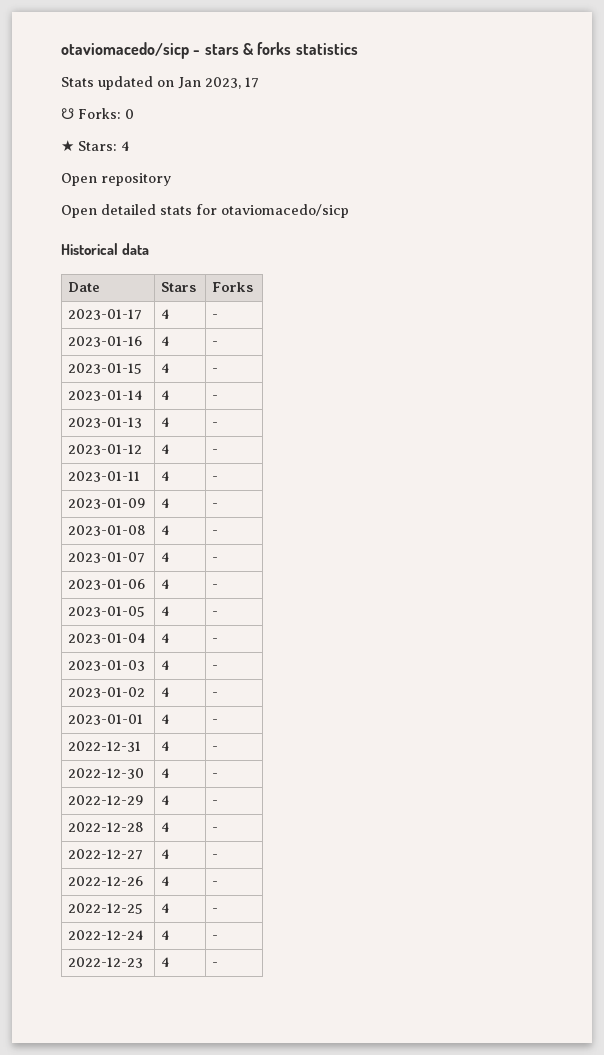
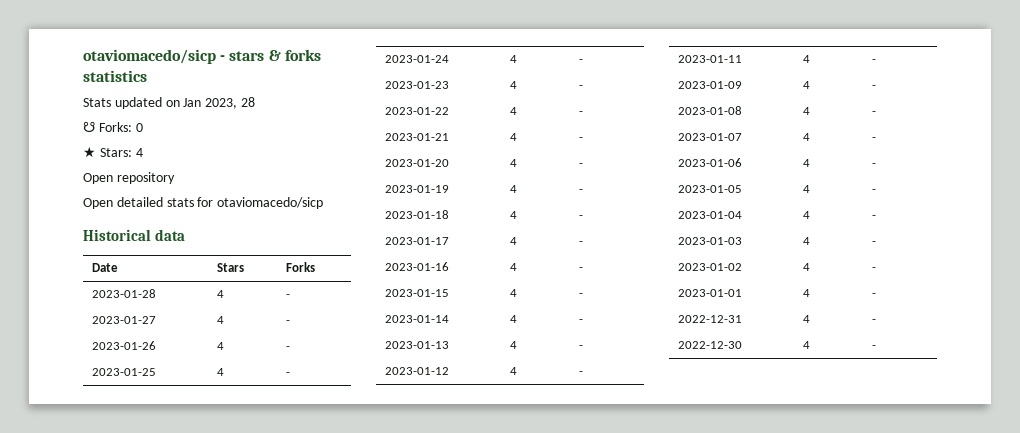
[245,77,259,88] 17 -> [240,97,255,107] 28
(254, 287) none -> [91,289,156,298] [216,290,224,298] [285,294,290,298] [91,316,156,324] [216,316,224,324] [285,320,290,324] [91,341,156,350] [216,342,224,350] [285,346,290,350] [91,368,156,376] [216,368,224,376] [285,372,290,376] [384,55,449,63] [509,55,517,63] [578,59,583,63] [384,81,449,89] [509,81,517,89] [578,85,583,89] [384,107,449,115] [509,107,517,115] [578,111,583,115] [384,133,449,141] [509,133,517,141] [578,137,583,141] [384,159,449,167] [509,159,517,167] [578,163,583,167] [384,185,449,193] [509,185,517,193] [578,189,583,193] [384,210,449,219] [509,211,517,219] [578,215,583,219] // 2023-01-28 | 4 | - // 2023-01-27 | 4 | - // 2023-01-26 | 4 | - // 2023-01-25 | 4 | - // 2023-01-24 | 4 | - // 2023-01-23 | 4 | - // 2023-01-22 | 4 | - // 2023-01-21 | 4 | - // 2023-01-20 | 4 | - // 2023-01-19 | 4 | - // 2023-01-18 | 4 | -
[68,795,145,805] [161,795,171,805] [212,800,219,805] [68,822,145,832] [161,822,171,832] [212,827,219,832] [68,849,144,860] [161,849,171,859] [212,854,219,859] [68,876,144,886] [161,876,171,886] [212,881,219,886] [68,903,144,914] [161,903,171,913] [212,908,219,913] [68,930,145,940] [161,930,171,940] [212,935,219,940] [68,957,144,968] [161,957,171,967] [212,962,219,967] // 2022-12-29 | 4 | - // 2022-12-28 | 4 | - // 2022-12-27 | 4 | - // 2022-12-26 | 4 | - // 2022-12-25 | 4 | - // 2022-12-24 | 4 | - // 2022-12-23 | 4 | - -> (876, 347) none

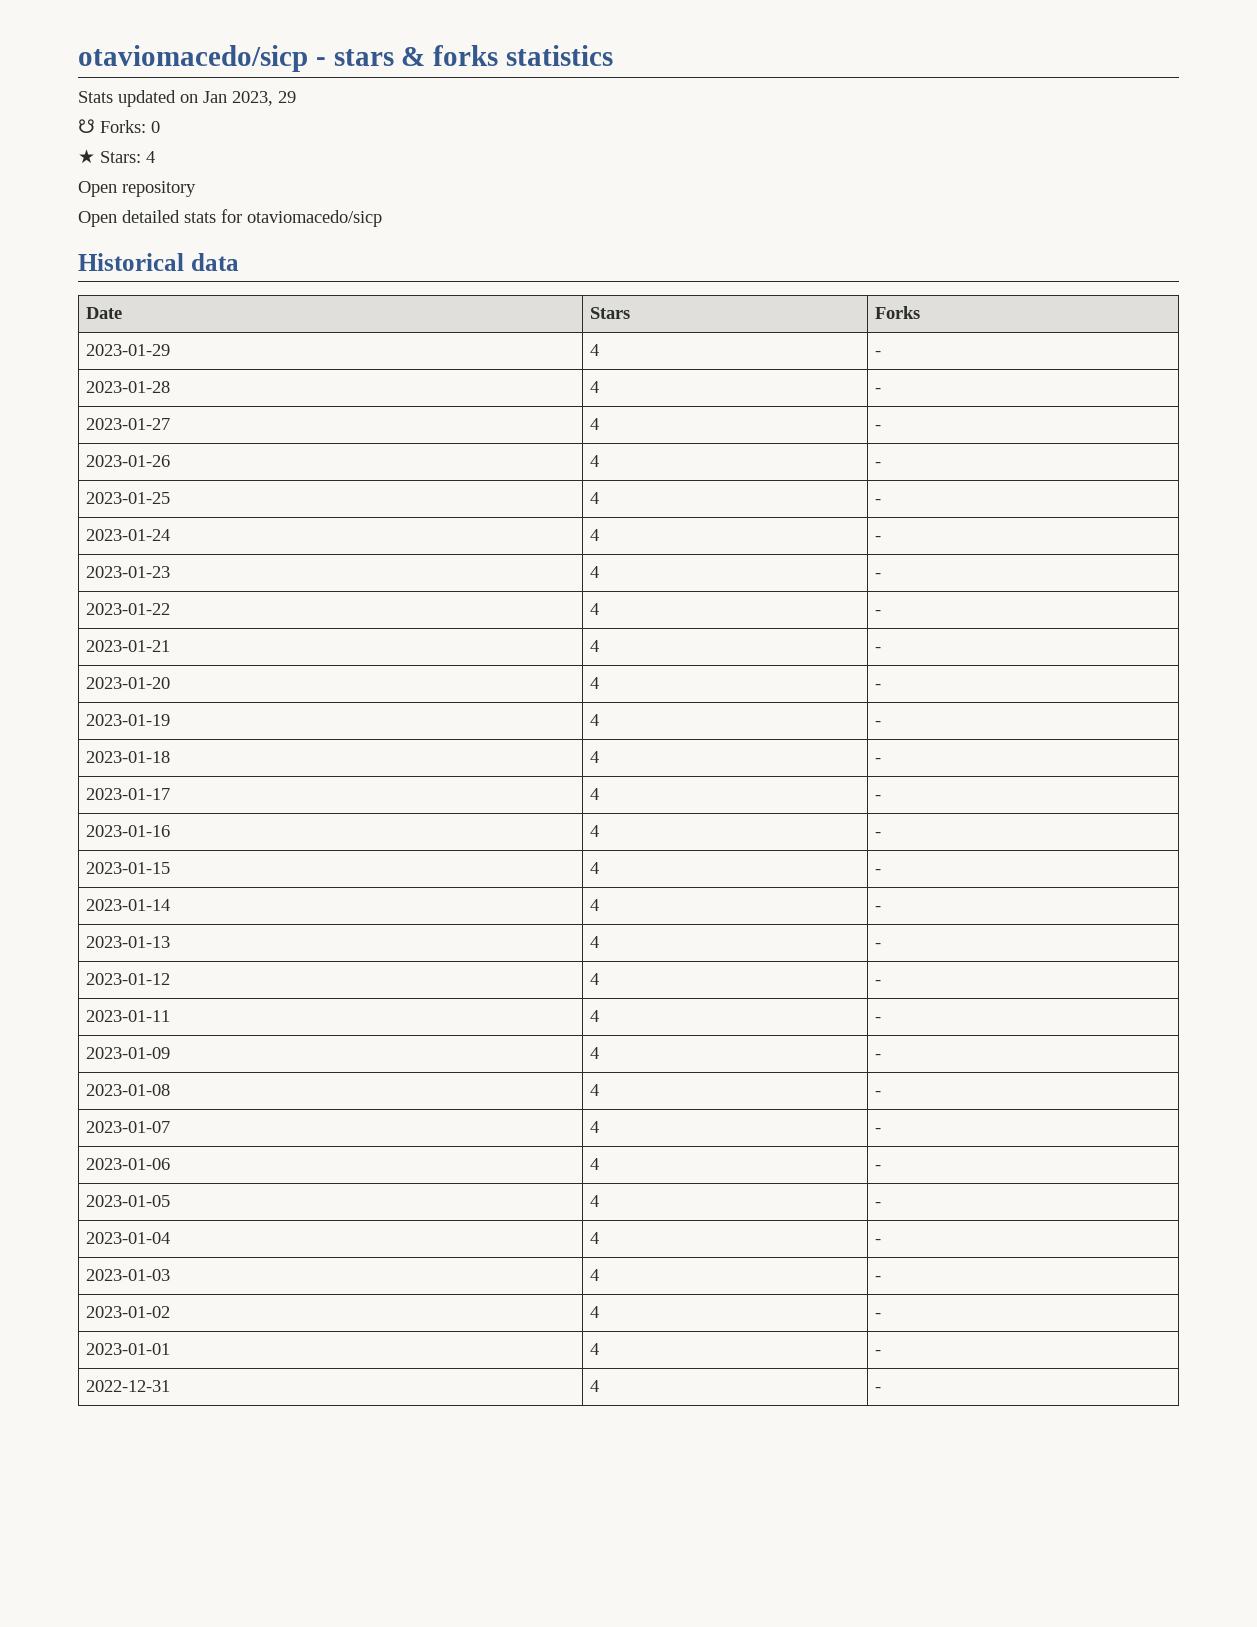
[240,97,255,107] 28 -> [278,91,296,103] 29
(315, 267) none -> [86,344,171,356] [590,344,600,356] [875,351,882,356] // 2023-01-29 | 4 | -
[677,341,742,349] [802,341,810,349] [871,345,876,349] // 2022-12-30 | 4 | - -> (882, 1389) none

